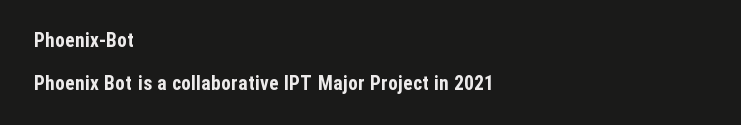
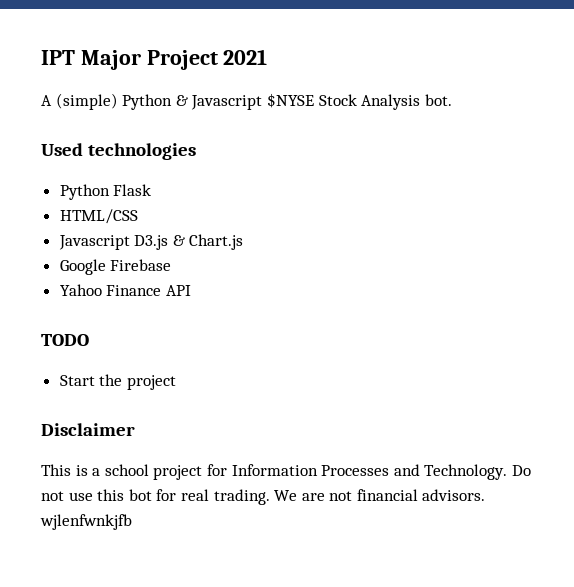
[34,32,134,47] [34,75,280,90] Phoenix-Bot // Phoenix Bot is a collaborative -> (41, 57) none
[434,75,450,90] in -> (218, 60) none
(495, 82) none -> [41,93,452,110] [41,143,196,160] [59,184,152,200] [59,209,138,224] [58,234,244,250] [59,259,172,275] [59,284,191,296] [41,334,89,346] [59,374,176,390] [41,423,135,436] [41,464,531,480] [41,489,486,505] [40,514,132,530] // A (simple) Python & Javascript $NYSE Stock Analysis bot. // Used technologies // Python Flask // HTML/CSS // Javascript D3.js & Chart.js // Google Firebase // Yahoo Finance API // TODO // Start the project // Disclaimer // This is a school project for Information Processes and Technology. Do not use this bot for real trading. We are not financial advisors. wjlenfwnkjfb

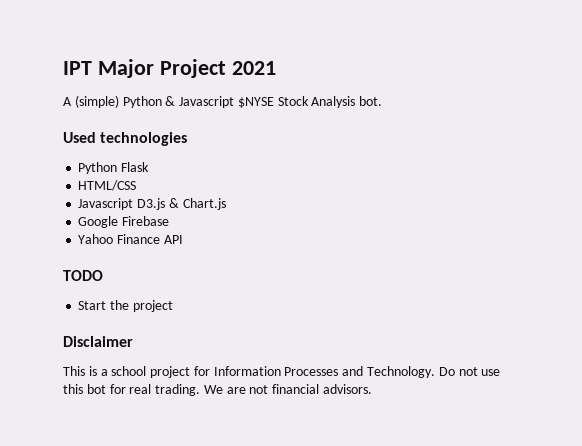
[40,514,132,530] wjlenfwnkjfb -> (373, 389) none

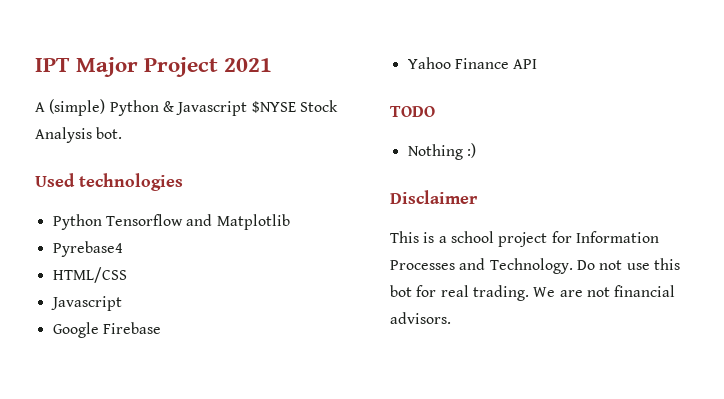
[121,162,150,172] Flask -> [105,214,290,230] [52,241,123,257] Tensorflow and Matplotlib // Pyrebase4
[137,198,226,210] D3.js & Chart.js -> (122, 303) none
[78,300,173,312] Start the project -> [407,143,476,160] Nothing :)

